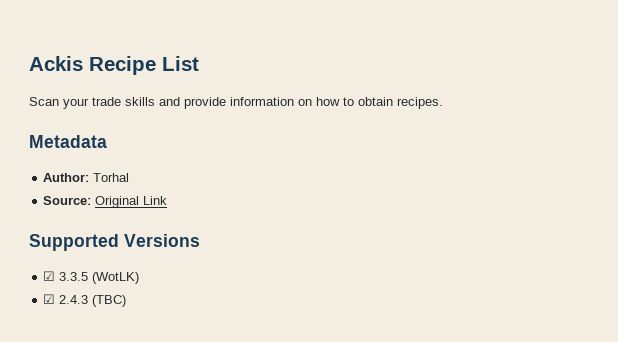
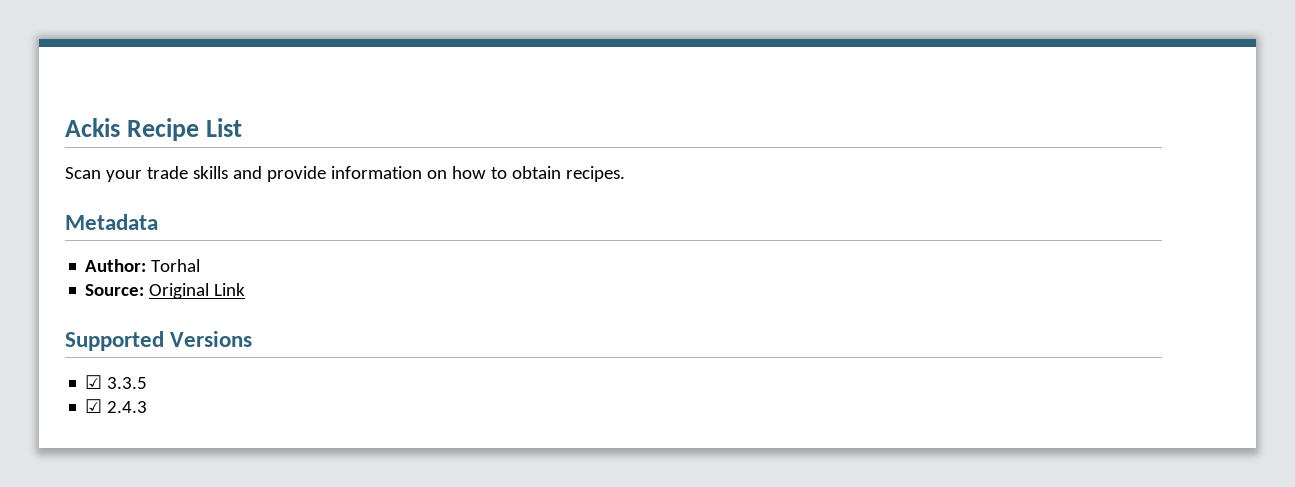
[92,272,140,284] (WotLK) -> (148, 383) none
[92,295,127,307] (TBC) -> (148, 407) none

